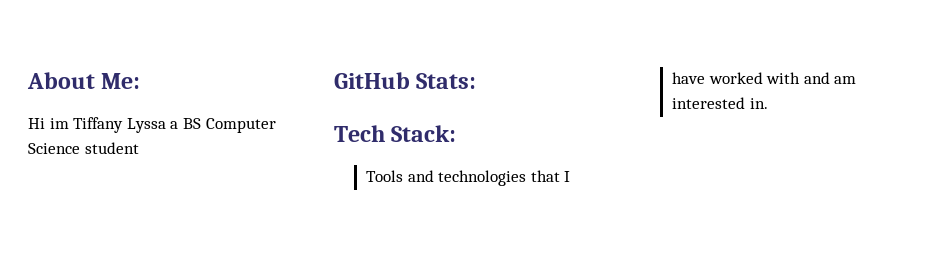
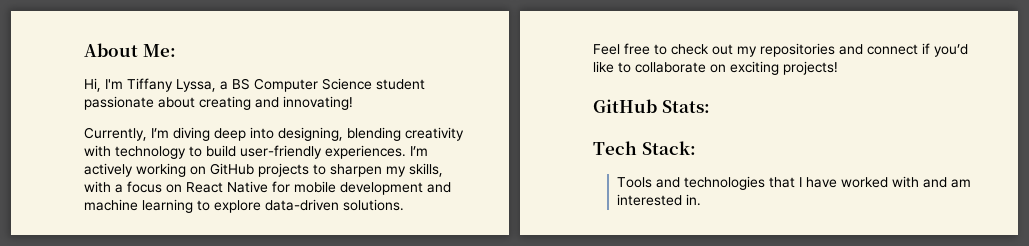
[28,117,166,133] Hi im Tiffany Lyssa -> [84,78,216,92] Hi, I'm Tiffany Lyssa,
(139, 148) none -> [84,96,353,110] [84,127,464,141] [84,145,428,159] [84,163,443,177] [84,181,451,195] [84,199,404,213] [593,43,968,57] [593,61,838,75] passionate about creating and innovating! // Currently, I’m diving deep into designing, blending creativity with technology to build user-friendly experiences. I’m actively working on GitHub projects to sharpen my skills, with a focus on React Native for mobile development and machine learning to explore data-driven solutions. // Feel free to check out my repositories and connect if you’d like to collaborate on exciting projects!

